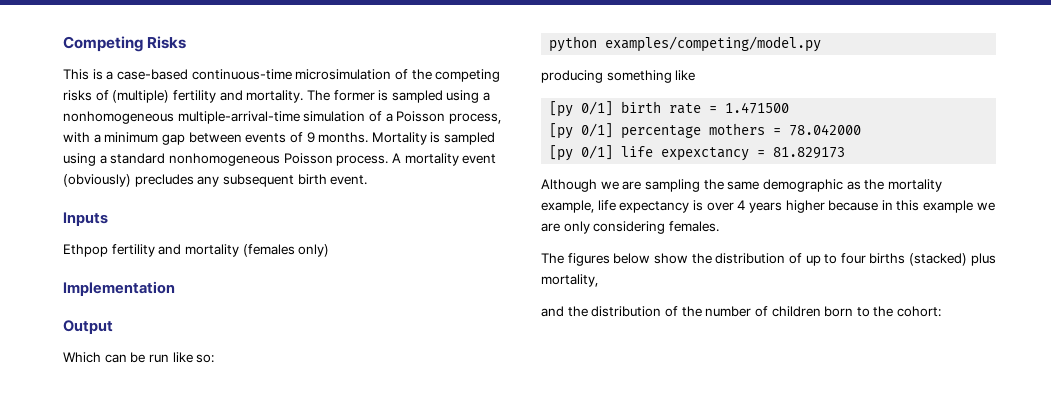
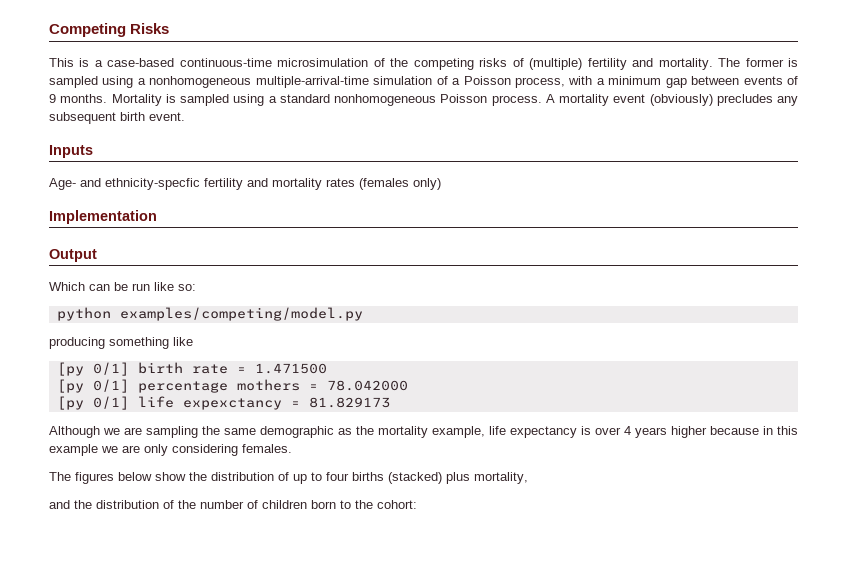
[63,244,108,257] Ethpop -> [49,178,200,190] Age- and ethnicity-specfic
(239, 250) none -> [326,178,355,187] rates

